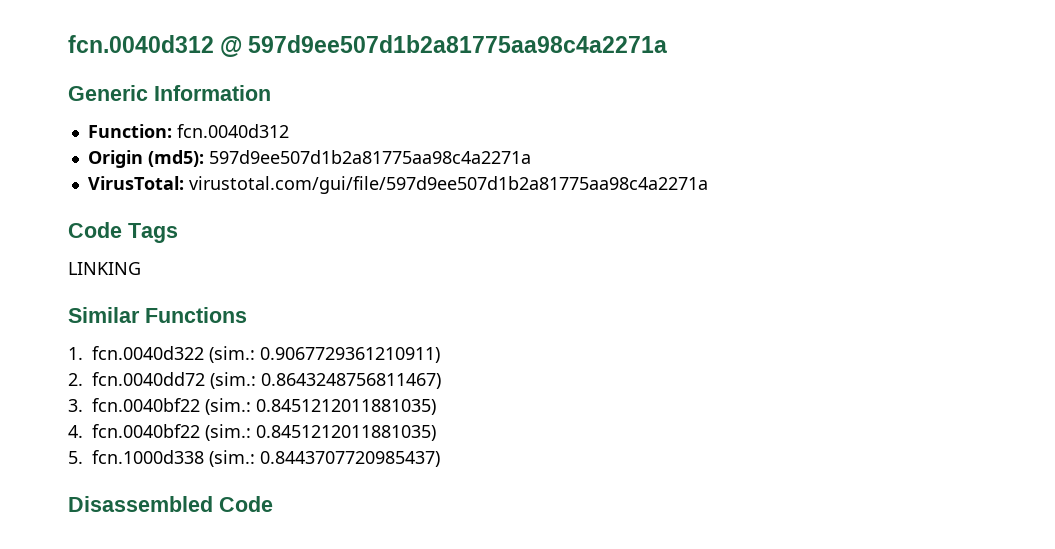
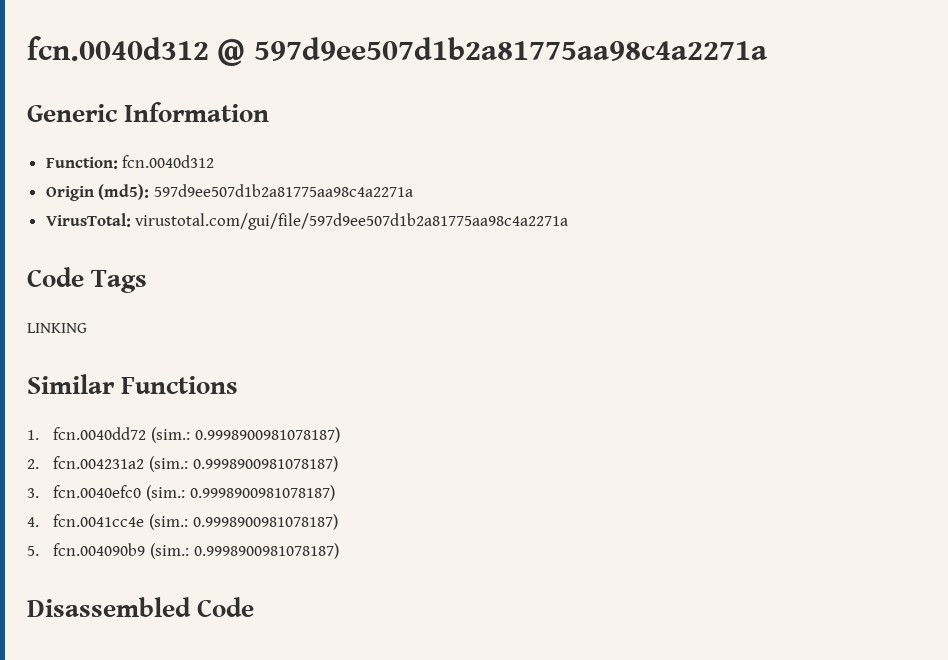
[92,346,440,363] [68,372,441,389] [68,398,436,415] [68,424,436,441] [68,450,440,467] fcn.0040d322 (sim.: 0.9067729361210911) // 2. fcn.0040dd72 (sim.: 0.8643248756811467) // 3. fcn.0040bf22 (sim.: 0.8451212011881035) // 4. fcn.0040bf22 (sim.: 0.8451212011881035) // 5. fcn.1000d338 (sim.: 0.8443707720985437) -> [53,427,340,443] [27,456,338,472] [27,485,335,501] [27,514,338,530] [27,543,339,559] fcn.0040dd72 (sim.: 0.9998900981078187) // 2. fcn.004231a2 (sim.: 0.9998900981078187) // 3. fcn.0040efc0 (sim.: 0.9998900981078187) // 4. fcn.0041cc4e (sim.: 0.9998900981078187) // 5. fcn.004090b9 (sim.: 0.9998900981078187)

